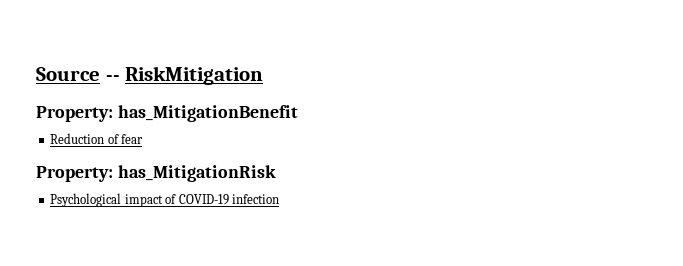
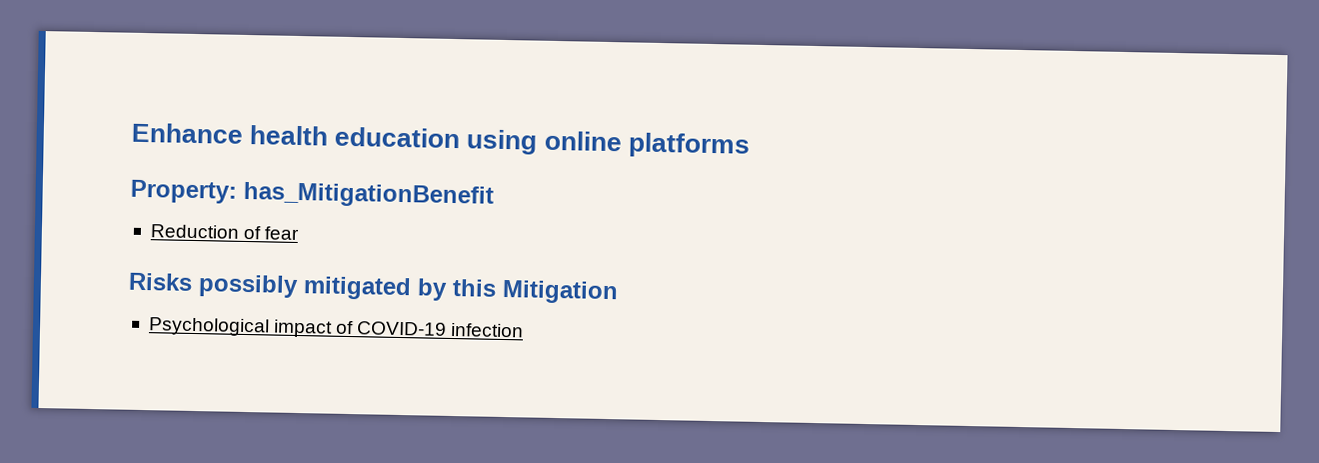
[36,66,264,85] Source -- RiskMitigation -> [131,122,750,159] Enhance health education using online platforms
[36,165,276,182] Property: has_MitigationRisk -> [128,272,619,305] Risks possibly mitigated by this Mitigation

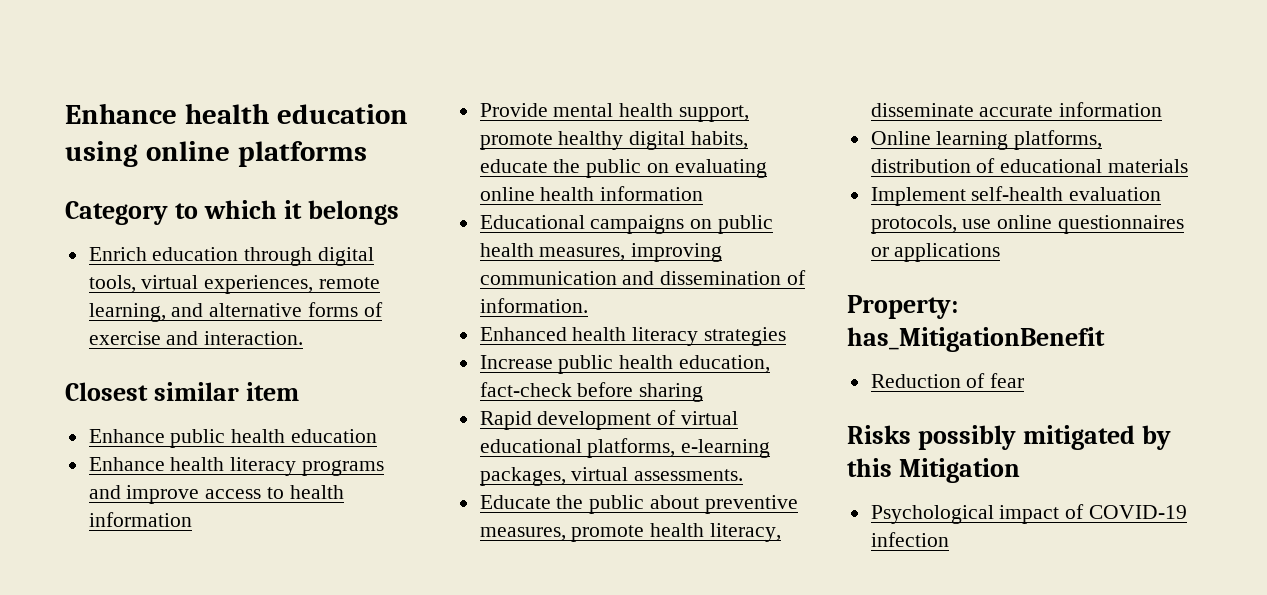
(750, 145) none -> [65,200,400,225] [88,247,375,266] [88,275,381,294] [88,302,383,322] [88,331,304,345] [65,382,300,401] [88,429,378,448] [88,457,385,476] [88,485,344,504] [88,512,192,527] [479,103,750,122] [479,131,749,150] [479,159,767,178] [479,186,704,201] [479,215,774,234] [479,243,723,262] [479,270,807,285] [479,298,588,313] [479,327,787,346] [479,355,771,374] [479,382,704,402] [479,410,739,430] [479,438,771,458] [479,467,744,486] [479,495,798,514] [479,523,782,542] [870,102,1163,117] [870,130,1103,150] [870,158,1189,173] [870,186,1162,206] [870,215,1185,234] [870,243,1001,262] // Category to which it belongs // Enrich education through digital tools, virtual experiences, remote learning, and alternative forms of exercise and interaction. // Closest similar item // Enhance public health education // Enhance health literacy programs and improve access to health information // Provide mental health support, promote healthy digital habits, educate the public on evaluating online health information // Educational campaigns on public health measures, improving communication and dissemination of information. // Enhanced health literacy strategies // Increase public health education, fact-check before sharing // Rapid development of virtual educational platforms, e-learning packages, virtual assessments. // Educate the public about preventive measures, promote health literacy, disseminate accurate information // Online learning platforms, distribution of educational materials // Implement self-health evaluation protocols, use online questionnaires or applications

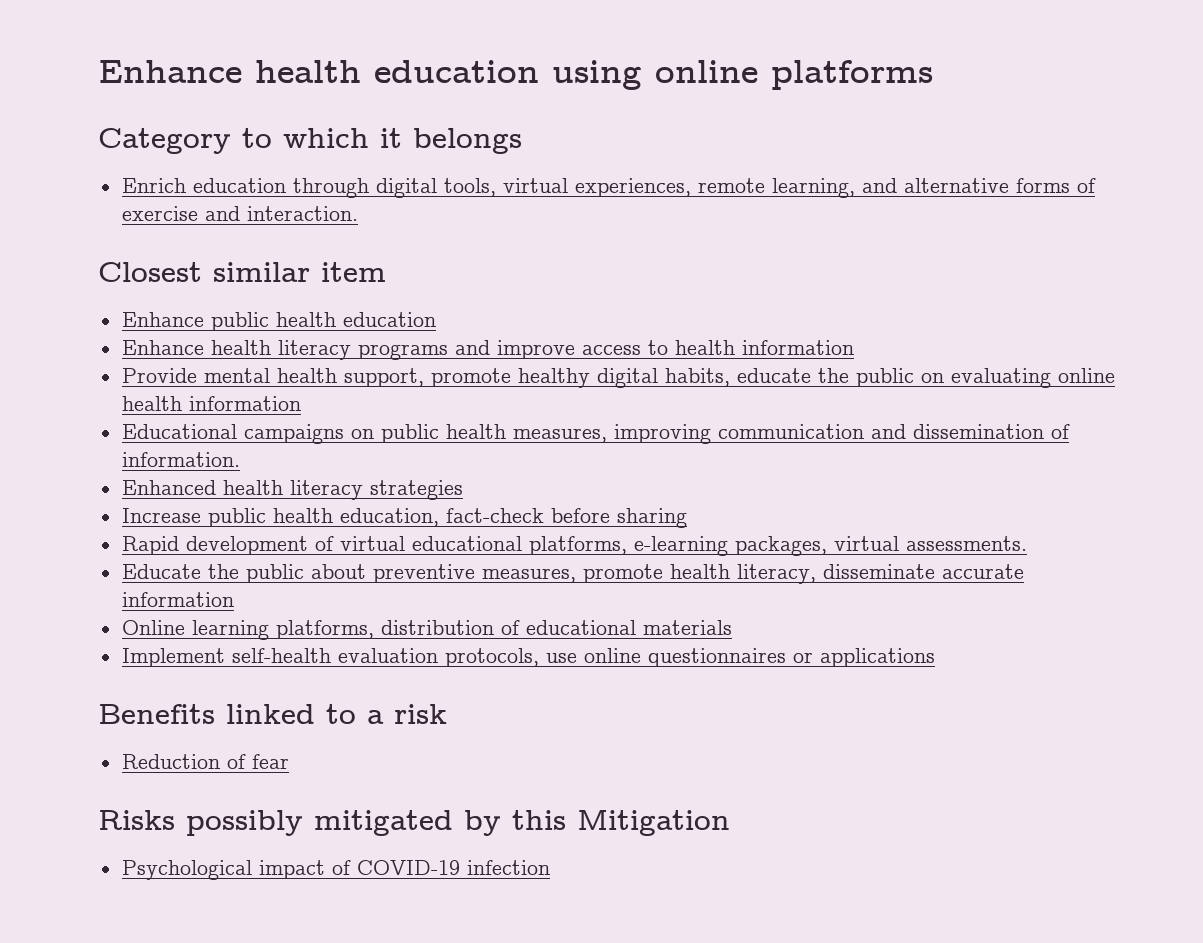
[847,295,958,319] [847,327,1105,352] Property: has_MitigationBenefit -> [98,704,447,724] Benefits linked to a risk

